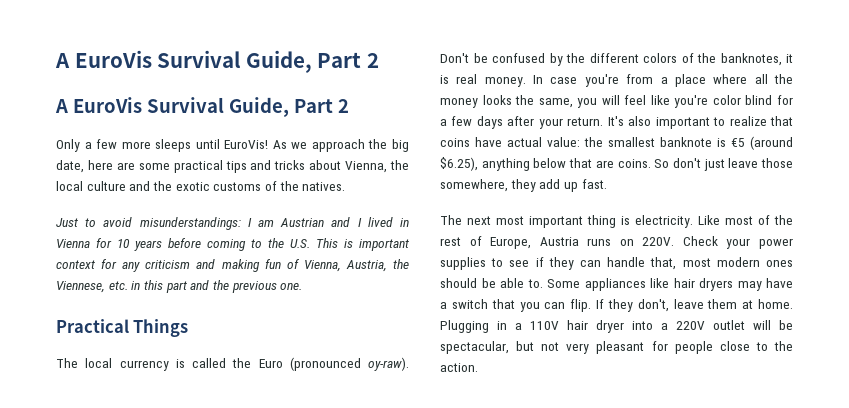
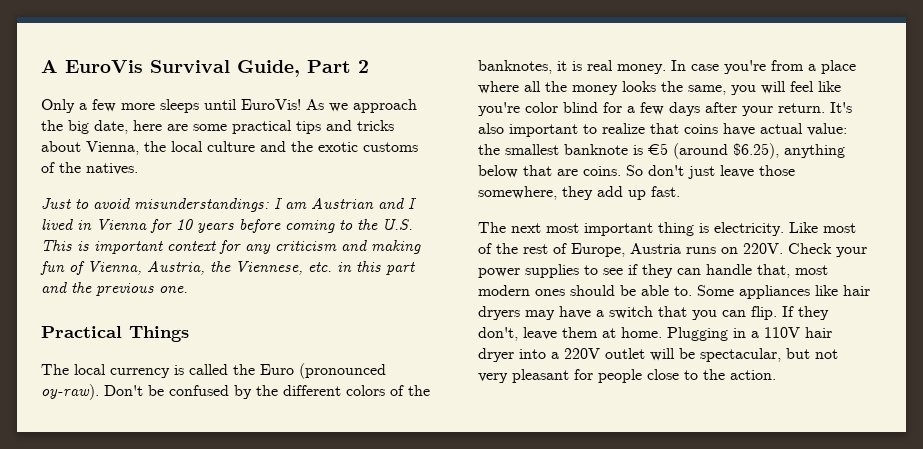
[55,50,379,73] [55,97,349,117] A EuroVis Survival Guide, Part 2 // A EuroVis Survival Guide, Part 2 -> [41,60,369,77] A EuroVis Survival Guide, Part 2

